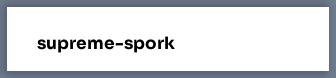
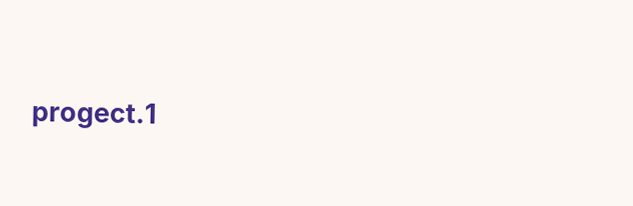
[37,36,175,53] supreme-spork -> [31,101,157,130] progect.1

